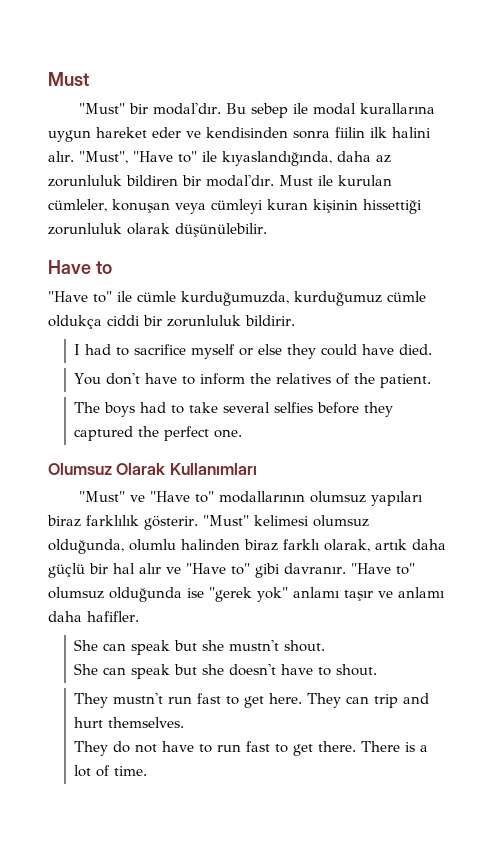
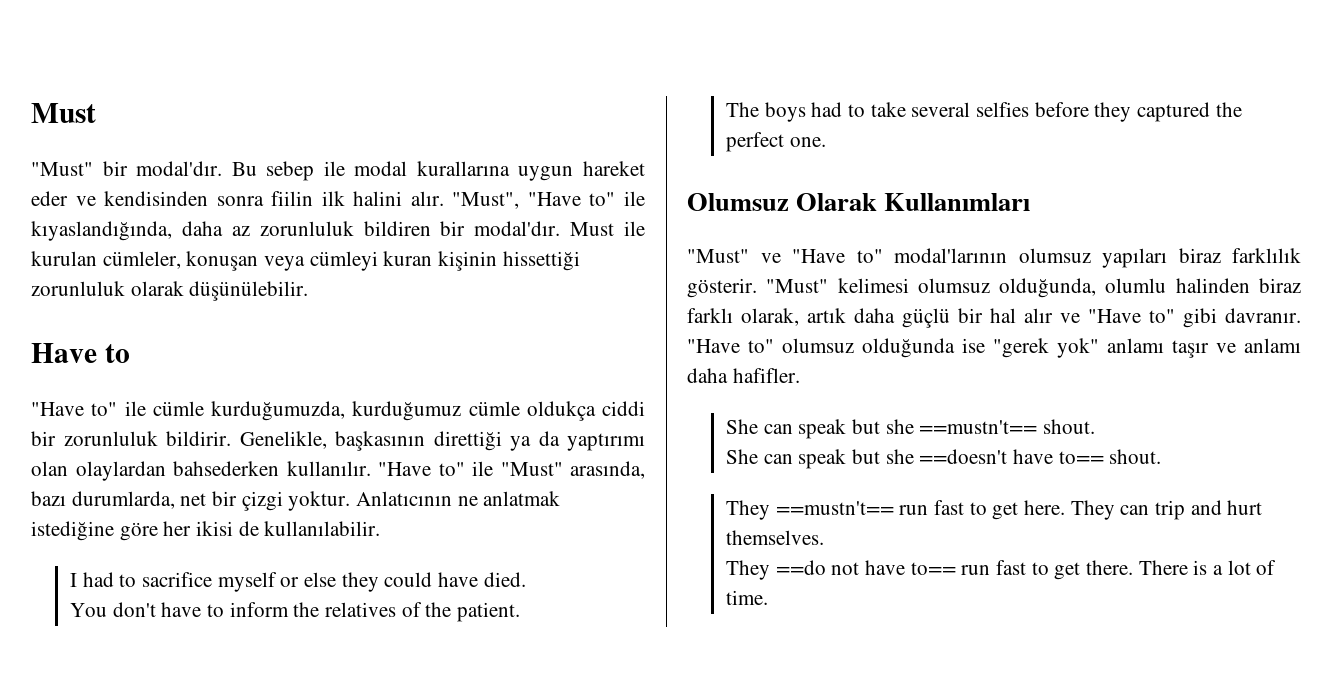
(295, 320) none -> [239,431,645,451] [31,461,645,481] [31,491,561,511] [31,521,381,541] Genelikle, başkasının direttiği ya da yaptırımı olan olaylardan bahsederken kullanılır. "Have to" ile "Must" arasında, bazı durumlarda, net bir çizgi yoktur. Anlatıcının ne anlatmak istediğine göre her ikisi de kullanılabilir.
[218,491,305,503] modallarının -> [894,248,1007,263] modal'larının
[229,640,280,651] mustn't -> [919,420,1038,434] ==mustn't==
[229,664,332,676] doesn't have to -> [919,449,1104,464] ==doesn't have to==
[113,693,164,704] mustn't -> [775,501,894,515] ==mustn't==
[113,741,131,753] do -> [775,560,826,575] ==do
[199,744,213,753] to -> [910,562,956,575] to==

